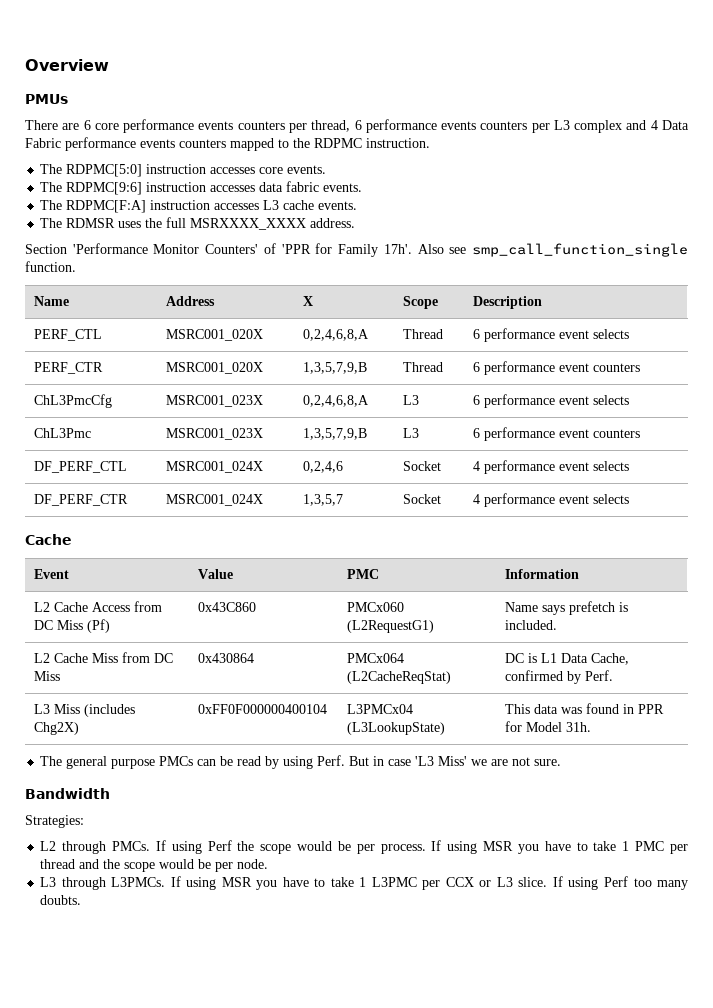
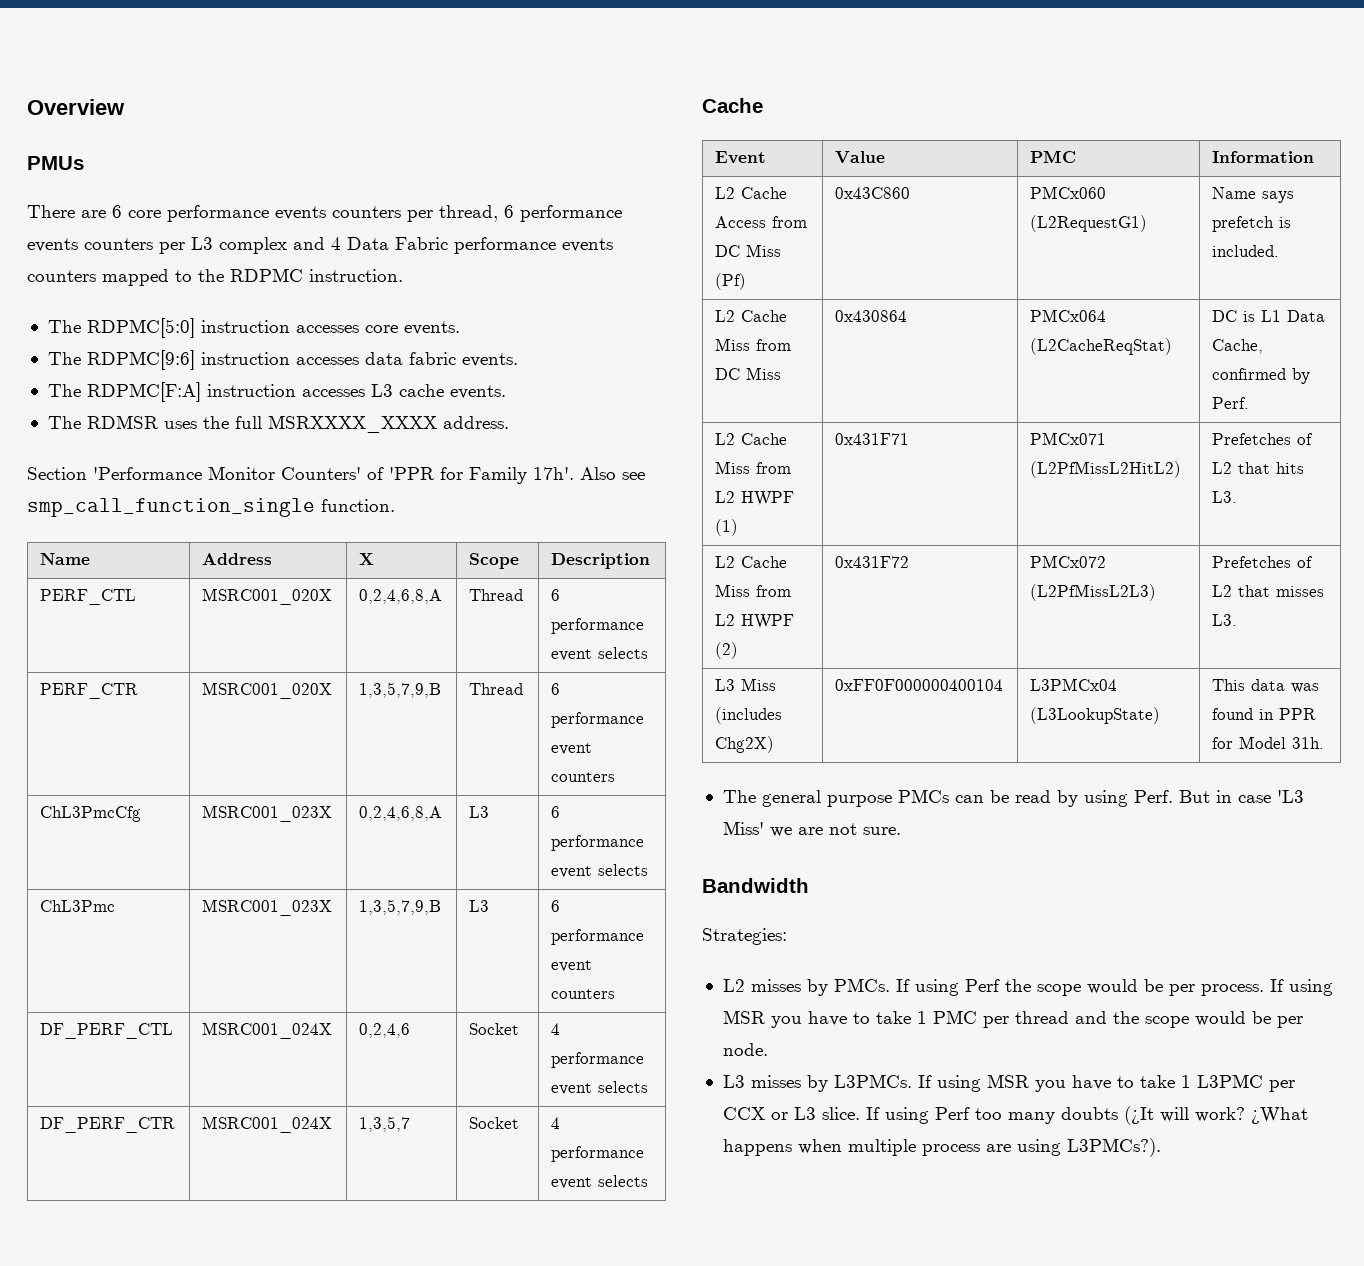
(614, 675) none -> [715,433,788,445] [715,461,792,474] [715,491,795,506] [715,519,739,536] [835,433,910,445] [1030,432,1107,445] [1030,461,1182,478] [1212,433,1314,445] [1212,462,1305,474] [1212,491,1238,503] [715,556,788,568] [715,584,792,597] [715,614,795,629] [715,642,739,659] [835,556,910,568] [1030,555,1107,568] [1030,584,1157,601] [1212,556,1314,568] [1212,585,1325,597] [1212,614,1238,626] // L2 Cache Miss from L2 HWPF (1) | 0x431F71 | PMCx071 (L2PfMissL2HitL2) | Prefetches of L2 that hits L3. // L2 Cache Miss from L2 HWPF (2) | 0x431F72 | PMCx072 (L2PfMissL2L3) | Prefetches of L2 that misses L3.
[62,841,107,854] through -> [750,979,828,996] misses by
[61,877,106,890] through -> [750,1075,828,1092] misses by
[40,895,82,905] doubts. -> [1060,1106,1308,1125] [722,1138,1161,1157] doubts (¿It will work? ¿What happens when multiple process are using L3PMCs?).

